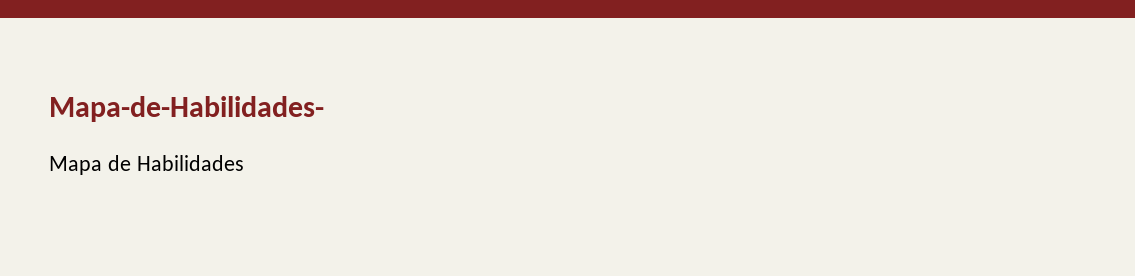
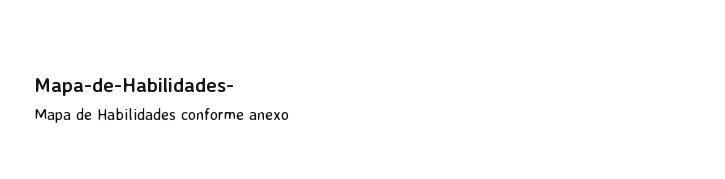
(244, 163) none -> [181,108,289,120] conforme anexo

